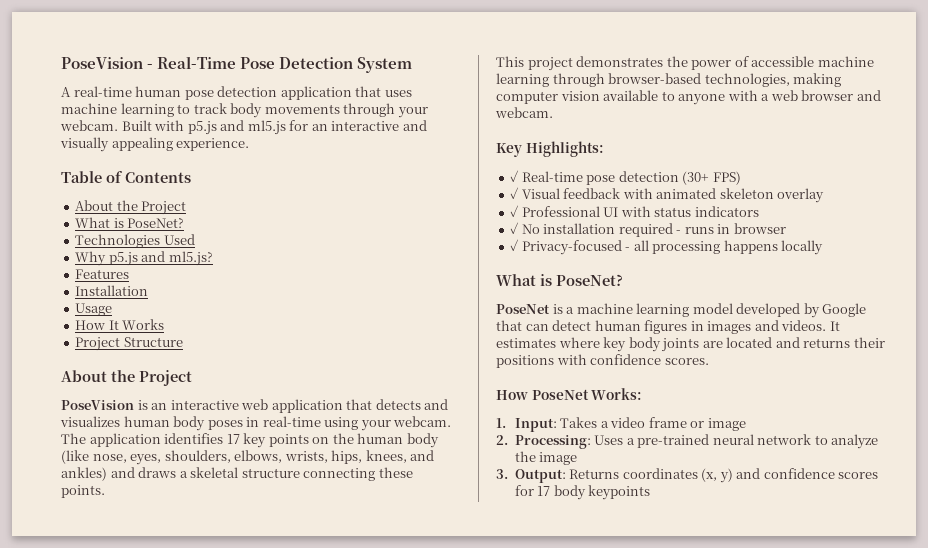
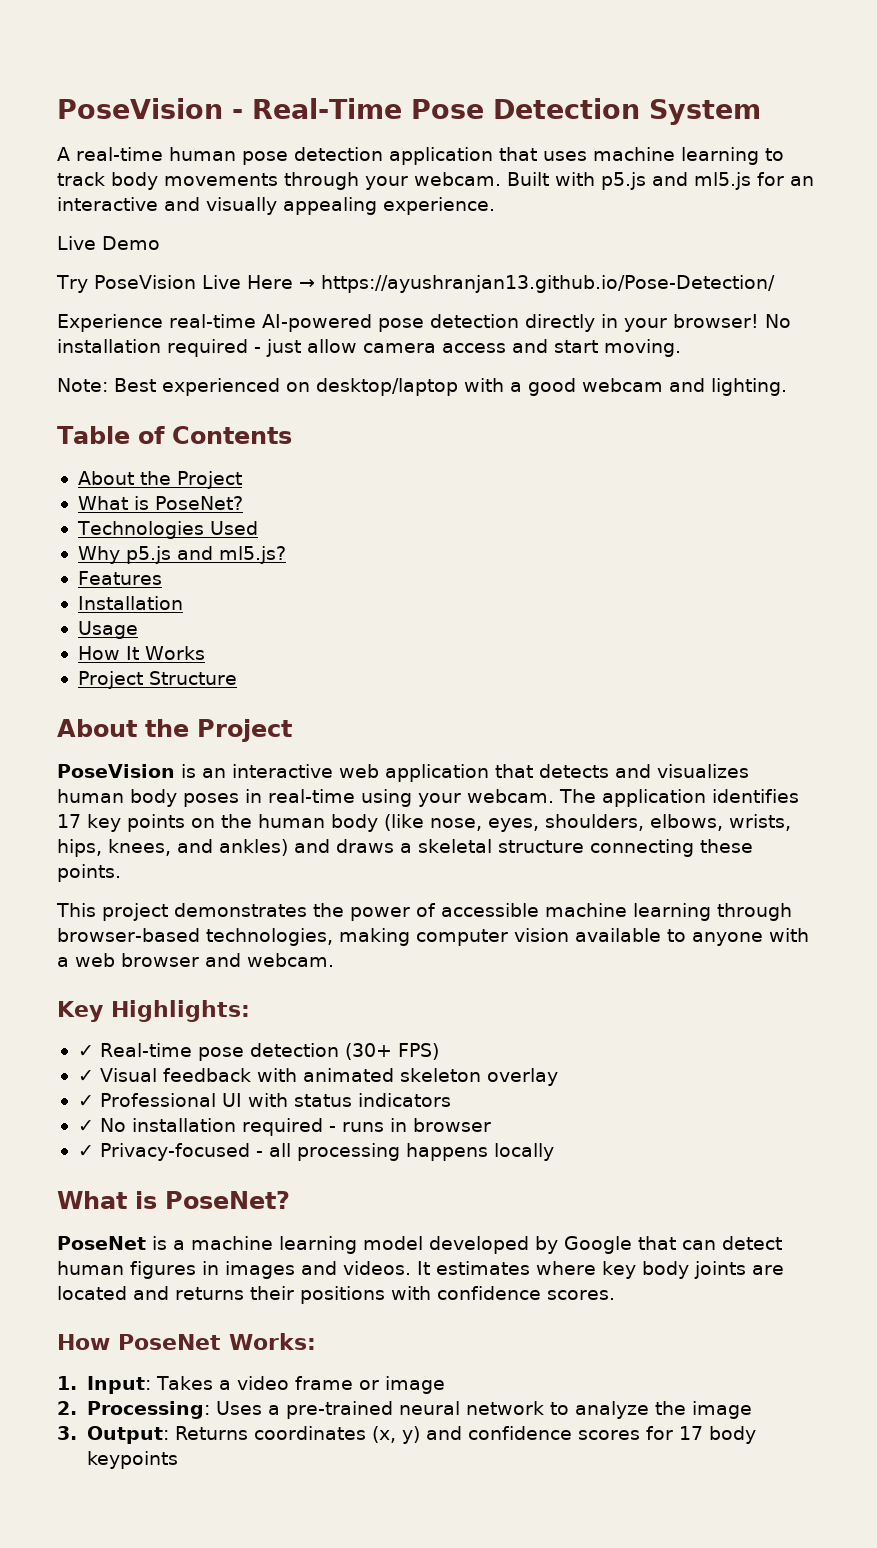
(250, 144) none -> [57,236,160,250] [56,275,775,293] [57,314,791,332] [57,339,681,357] [57,378,787,396] // Live Demo // Try PoseVision Live Here → https://ayushranjan13.github.io/Pose-Detection/ // Experience real-time AI-powered pose detection directly in your browser! No installation required - just allow camera access and start moving. // Note: Best experienced on desktop/laptop with a good webcam and lighting.

